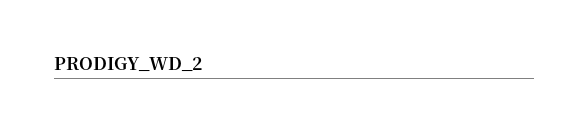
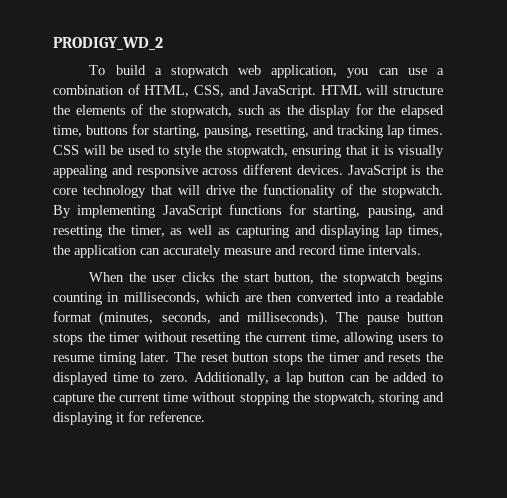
(202, 64) none -> [89,65,444,78] [53,84,443,98] [53,104,444,118] [53,124,443,138] [53,145,444,158] [53,164,443,178] [53,184,444,198] [53,204,444,218] [53,225,444,238] [53,245,421,258] [89,272,443,285] [53,292,444,305] [53,311,444,326] [53,332,443,345] [53,352,443,365] [53,372,443,385] [53,392,444,405] [53,411,205,425] // To build a stopwatch web application, you can use a combination of HTML, CSS, and JavaScript. HTML will structure the elements of the stopwatch, such as the display for the elapsed time, buttons for starting, pausing, resetting, and tracking lap times. CSS will be used to style the stopwatch, ensuring that it is visually appealing and responsive across different devices. JavaScript is the core technology that will drive the functionality of the stopwatch. By implementing JavaScript functions for starting, pausing, and resetting the timer, as well as capturing and displaying lap times, the application can accurately measure and record time intervals. // When the user clicks the start button, the stopwatch begins counting in milliseconds, which are then converted into a readable format (minutes, seconds, and milliseconds). The pause button stops the timer without resetting the current time, allowing users to resume timing later. The reset button stops the timer and resets the displayed time to zero. Additionally, a lap button can be added to capture the current time without stopping the stopwatch, storing and displaying it for reference.

